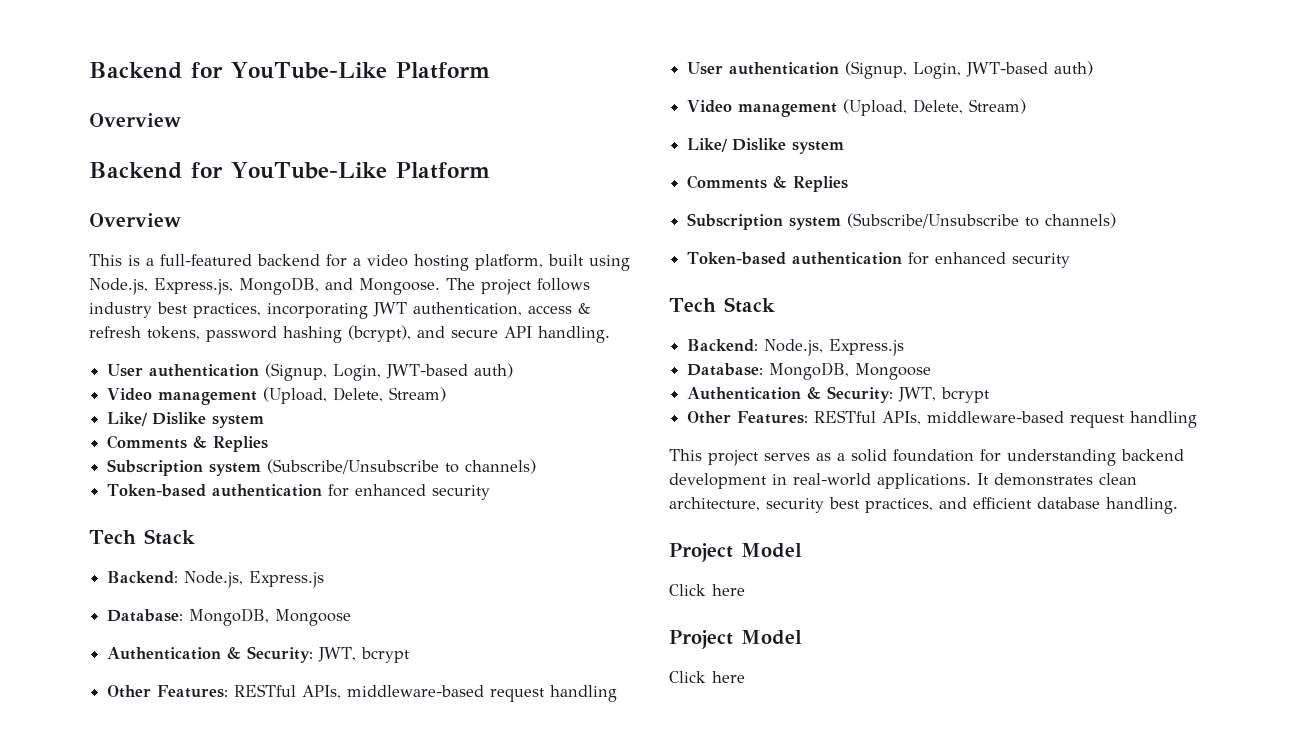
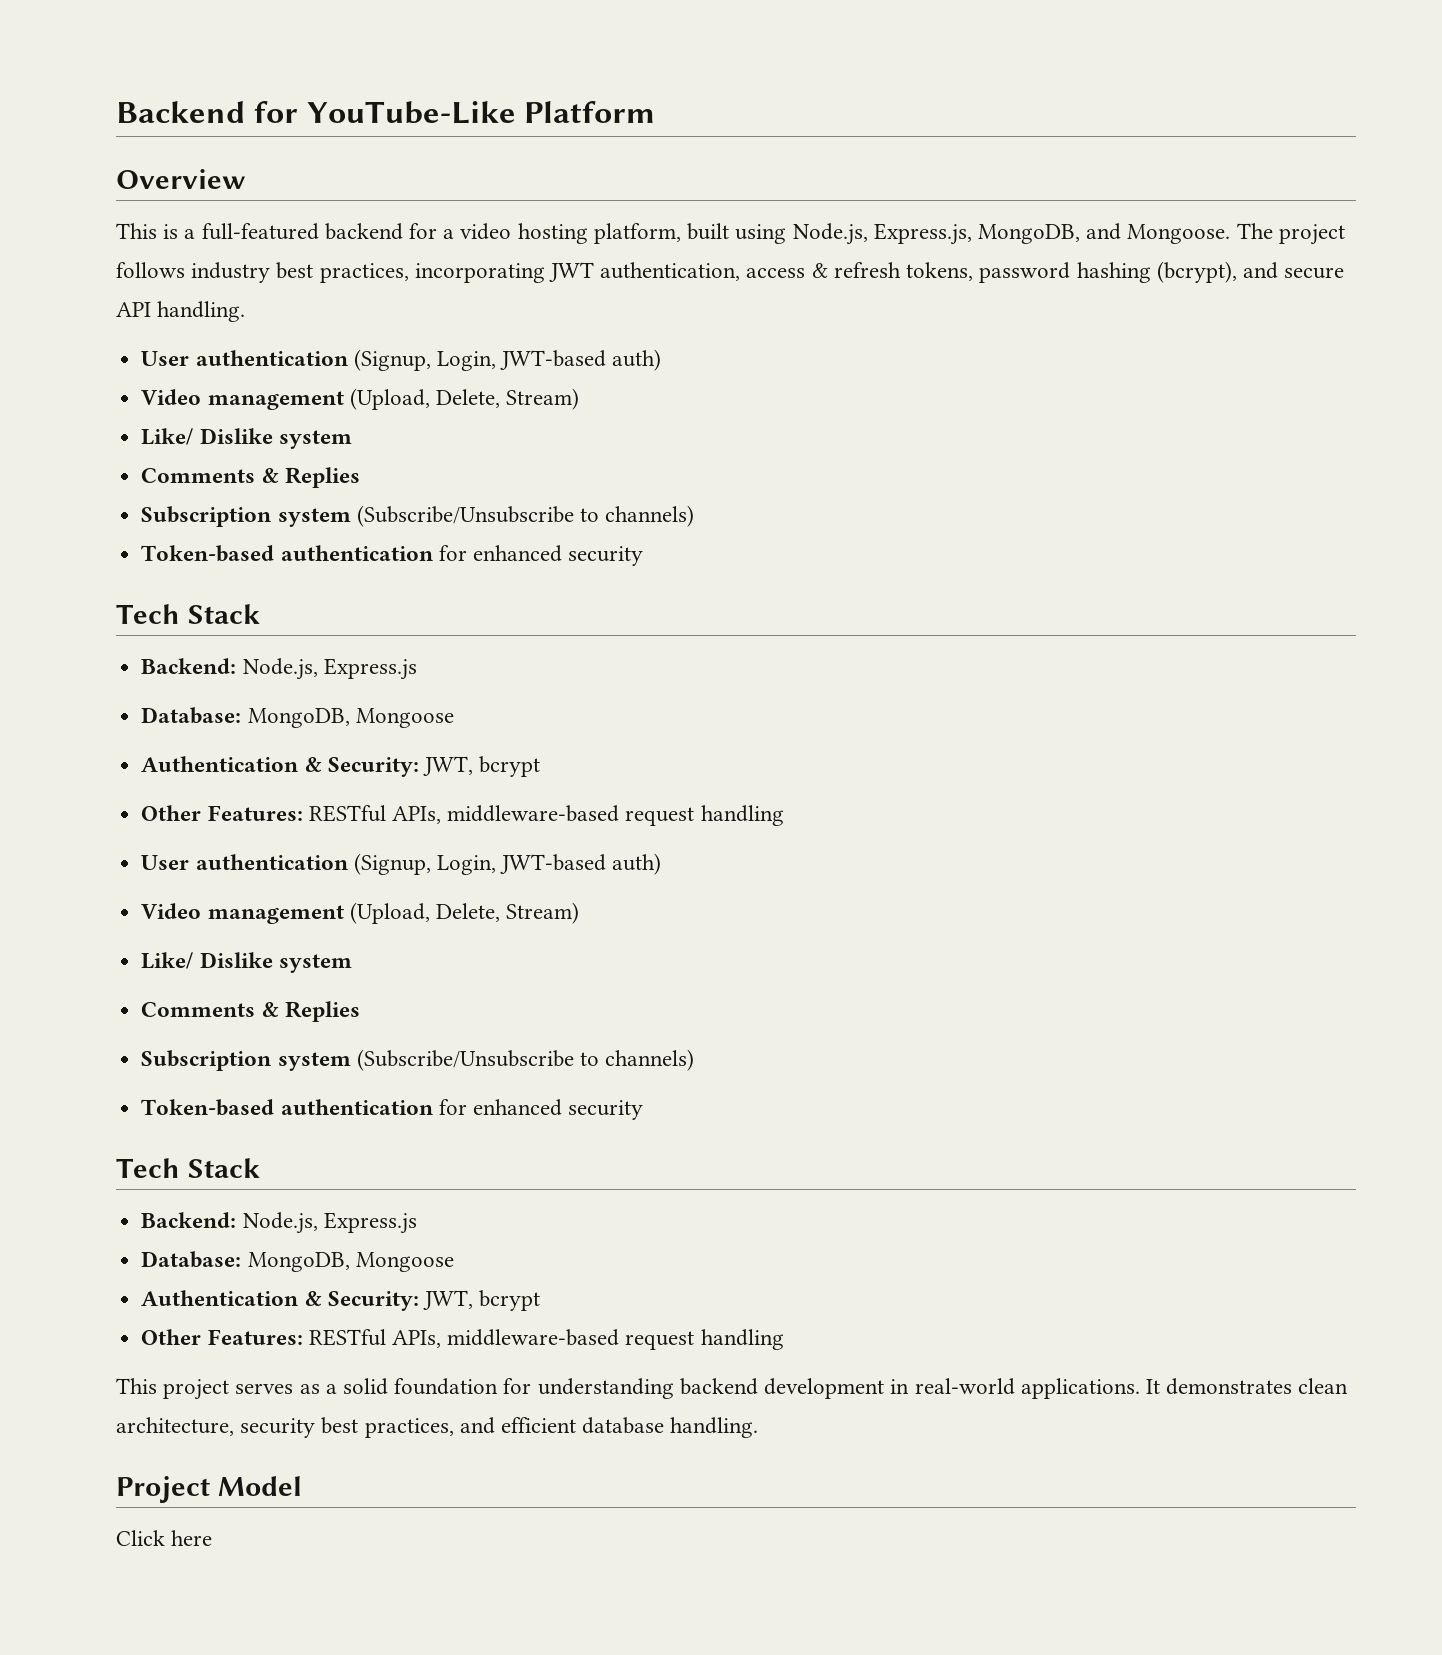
[89,62,490,79] [89,113,181,127] [89,162,490,179] [89,213,181,227] Backend for YouTube-Like Platform // Overview // Backend for YouTube-Like Platform // Overview -> [116,101,656,124] [116,169,246,189] Backend for YouTube-Like Platform // Overview
[669,630,802,649] [669,671,745,683] // Project Model // Click here -> (213, 1538) none

